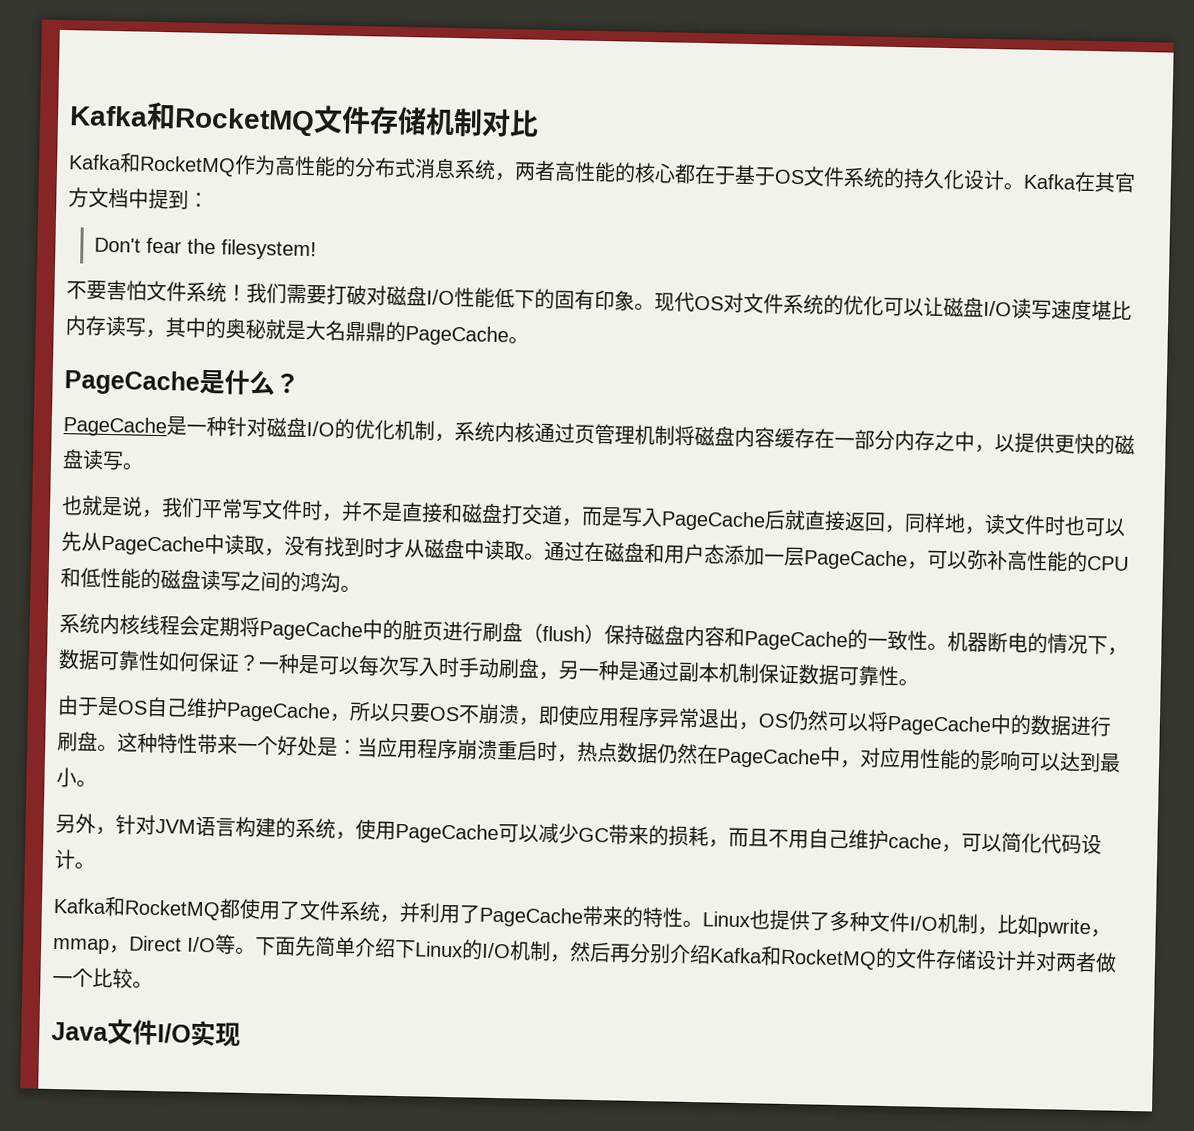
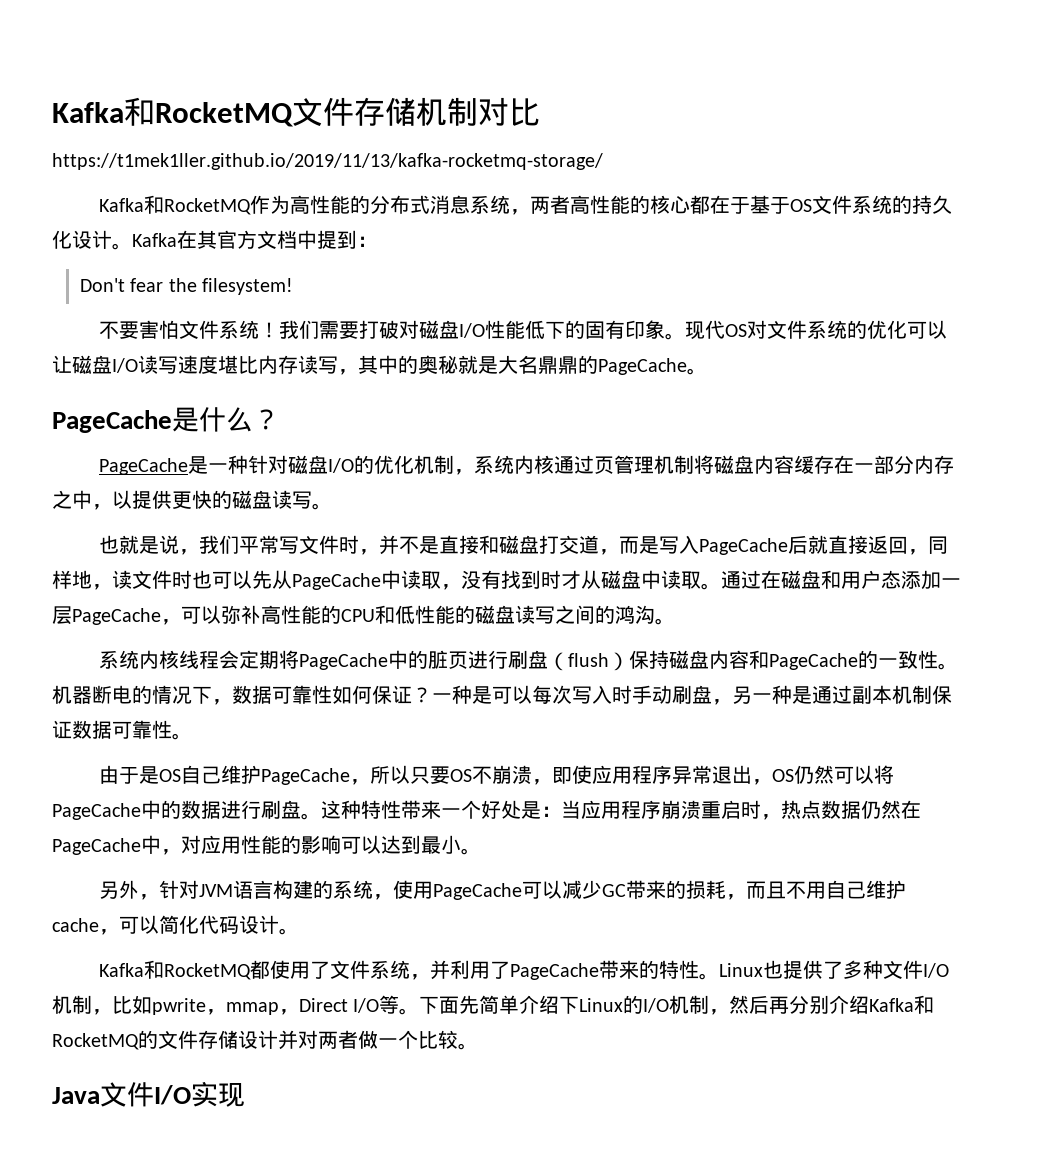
(539, 123) none -> [52,153,603,170] // https://t1mek1ller.github.io/2019/11/13/kafka-rocketmq-storage/

